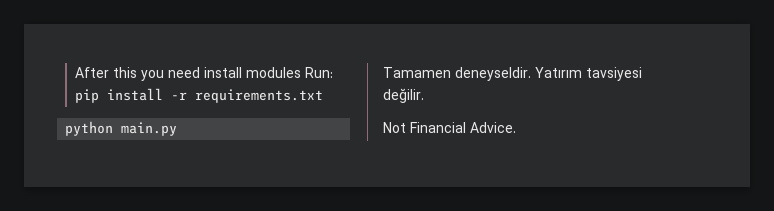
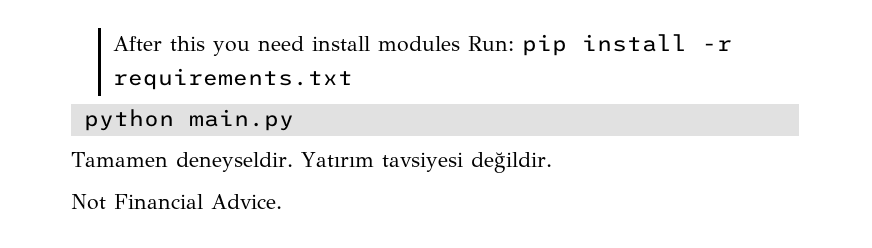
[383,88,424,103] değilir. -> [470,152,552,173] değildir.

